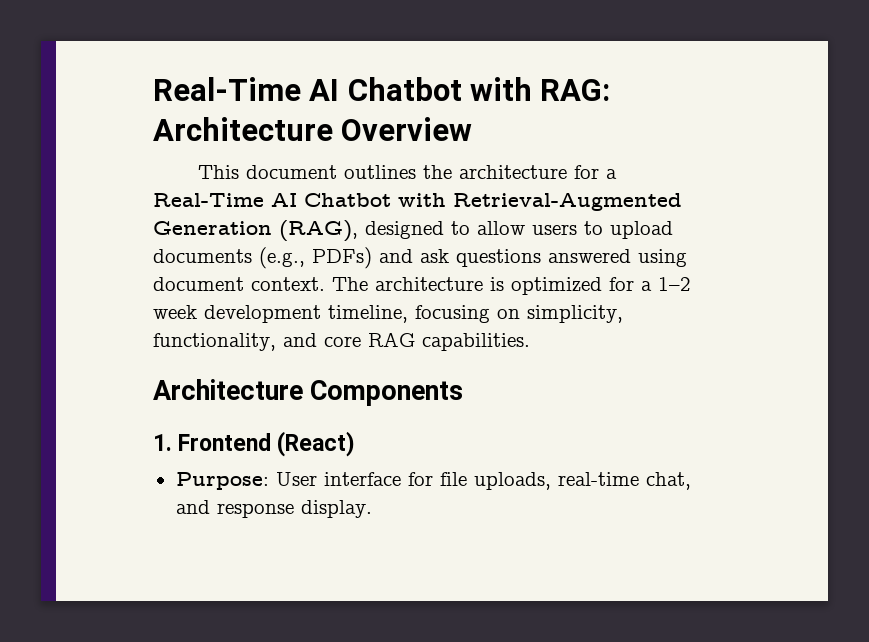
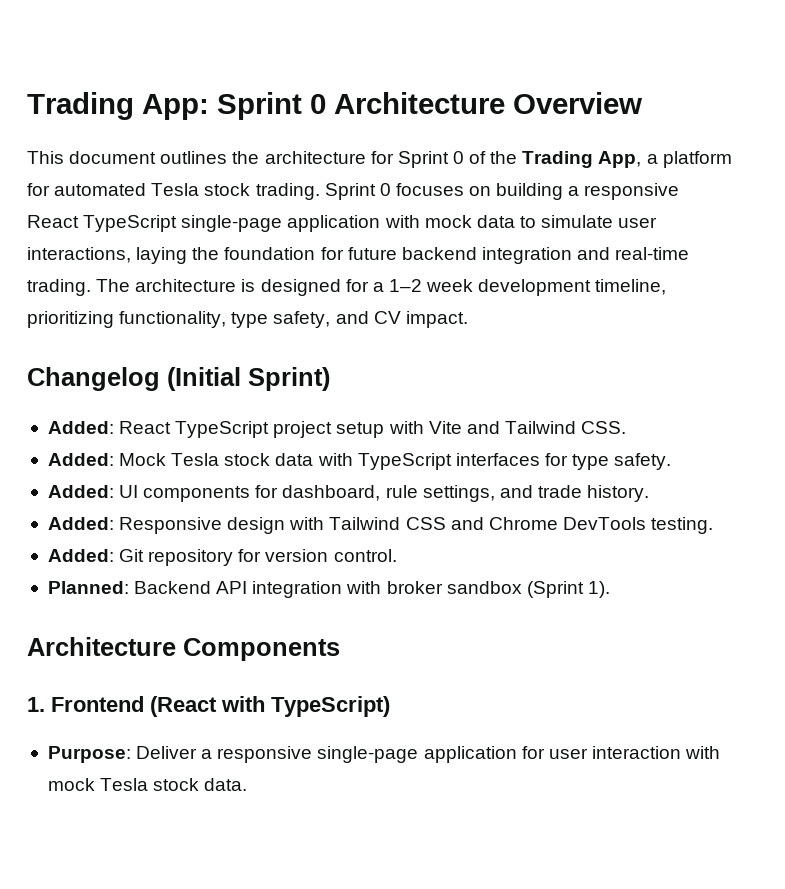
[153,77,611,101] Real-Time AI Chatbot with RAG: -> [27,92,326,120] Trading App: Sprint 0
[605,169,617,179] [153,193,682,211] [153,220,673,242] [153,247,687,269] [153,277,325,291] a Real-Time AI Chatbot with Retrieval-Augmented Generation (RAG), designed to allow users to upload documents (e.g., PDFs) and ask questions answered using document context. -> [397,151,732,168] [27,183,680,200] [27,215,658,232] [27,247,690,264] [27,279,91,296] Sprint 0 of the Trading App, a platform for automated Tesla stock trading. Sprint 0 focuses on building a responsive React TypeScript single-page application with mock data to simulate user interactions, laying the foundation for future backend integration and real-time trading.
[511,277,602,295] optimized -> [260,279,341,296] designed
[415,305,623,323] [153,332,530,351] [153,379,464,406] [153,431,356,457] [175,472,691,490] [175,500,372,518] focusing on simplicity, functionality, and core RAG capabilities. // Architecture Components // 1. Frontend (React) // Purpose: User interface for file uploads, real-time chat, and response display. -> [27,311,468,328] [27,367,330,391] [47,421,627,438] [47,453,672,470] [47,485,650,502] [47,517,714,534] [47,549,397,566] [47,581,610,598] [27,637,340,661] [27,696,390,717] [47,746,721,763] [47,778,248,791] prioritizing functionality, type safety, and CV impact. // Changelog (Initial Sprint) // Added: React TypeScript project setup with Vite and Tailwind CSS. // Added: Mock Tesla stock data with TypeScript interfaces for type safety. // Added: UI components for dashboard, rule settings, and trade history. // Added: Responsive design with Tailwind CSS and Chrome DevTools testing. // Added: Git repository for version control. // Planned: Backend API integration with broker sandbox (Sprint 1). // Architecture Components // 1. Frontend (React with TypeScript) // Purpose: Deliver a responsive single-page application for user interaction with mock Tesla stock data.

